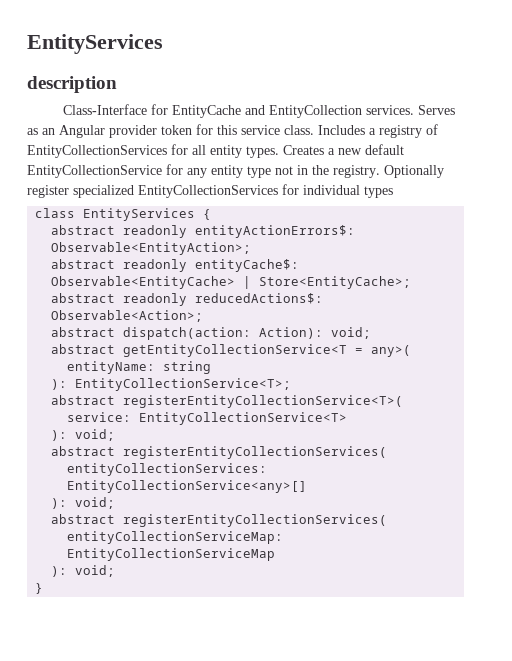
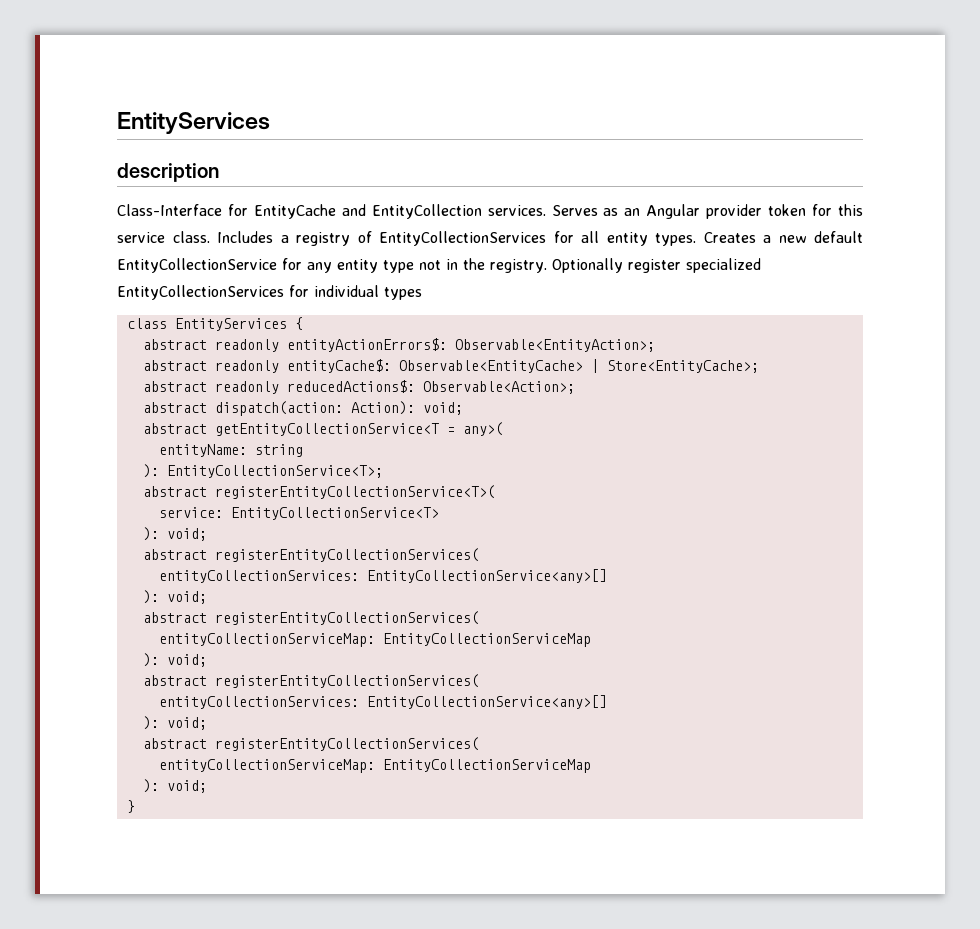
(116, 571) none -> [142,674,479,688] [158,695,607,709] [142,716,207,730] [142,737,479,751] [158,759,591,773] [142,779,207,793] // abstract registerEntityCollectionServices( // entityCollectionServices: EntityCollectionService<any>[] // ): void; // abstract registerEntityCollectionServices( // entityCollectionServiceMap: EntityCollectionServiceMap // ): void;

